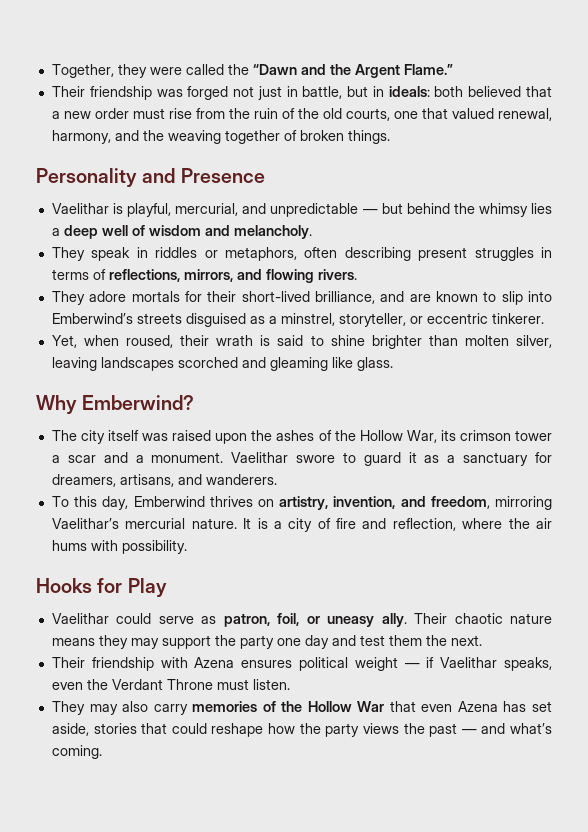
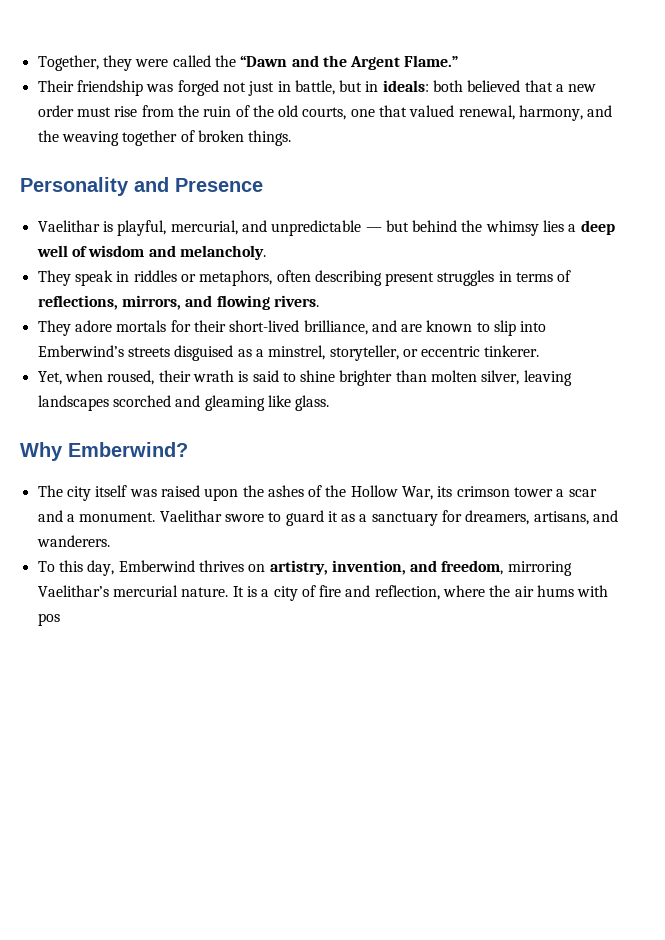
[121,540,187,554] [36,578,167,597] [51,613,552,627] [51,635,482,649] [51,657,552,671] [51,679,290,690] [51,701,552,715] [51,723,553,737] [51,745,102,759] possibility. // Hooks for Play // Vaelithar could serve as patron, foil, or uneasy ally. Their chaotic nature means they may support the party one day and test them the next. // Their friendship with Azena ensures political weight — if Vaelithar speaks, even the Verdant Throne must listen. // They may also carry memories of the Hollow War that even Azena has set aside, stories that could reshape how the party views the past — and what’s coming. -> [37,613,60,626] pos

